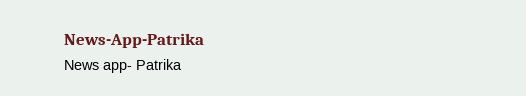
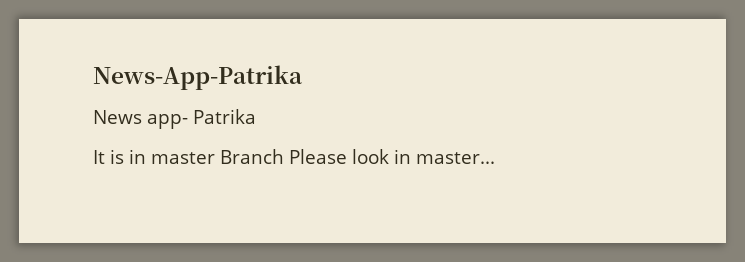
(182, 64) none -> [93,149,495,164] // It is in master Branch Please look in master...

